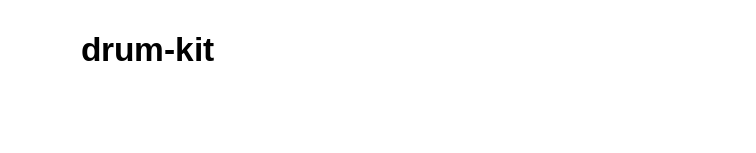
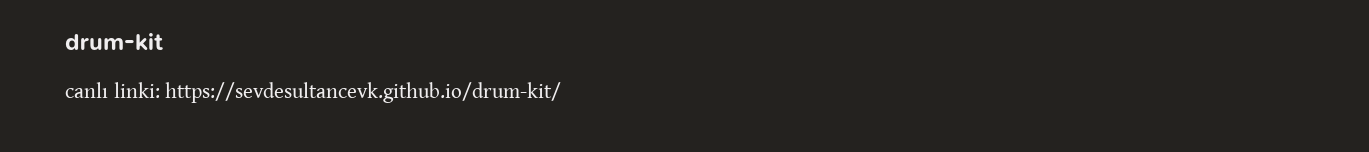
(214, 49) none -> [65,82,562,103] // canlı linki: https://sevdesultancevk.github.io/drum-kit/

